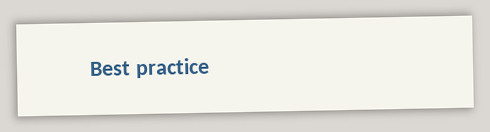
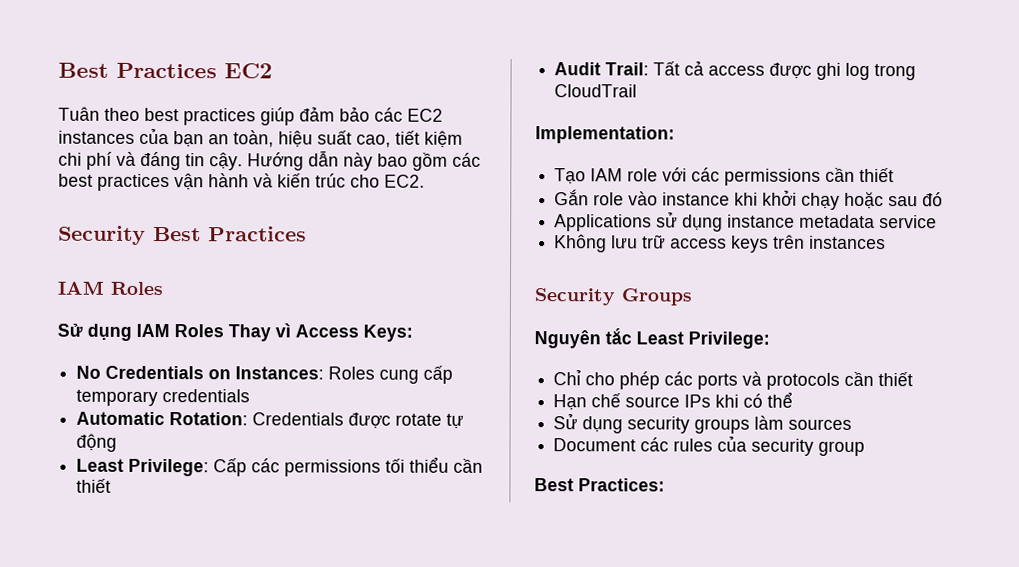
[89,57,210,79] Best practice -> [58,62,273,79] [58,106,443,126] [58,127,463,148] [58,150,481,171] [58,173,425,192] [58,225,307,245] [57,280,164,296] [57,323,413,342] [76,365,454,384] [76,389,251,407] [76,411,465,429] [76,433,118,452] [76,456,484,477] [76,478,112,493] [554,60,917,81] [554,84,638,98] [535,126,675,144] [554,167,895,186] [554,189,944,210] [554,211,938,232] [554,234,887,253] [534,288,692,306] [534,328,770,349] [553,369,914,390] [553,391,794,411] [553,413,853,434] [553,435,866,456] [534,478,665,492] Best Practices EC2 // Tuân theo best practices giúp đảm bảo các EC2 instances của bạn an toàn, hiệu suất cao, tiết kiệm chi phí và đáng tin cậy. Hướng dẫn này bao gồm các best practices vận hành và kiến trúc cho EC2. // Security Best Practices // IAM Roles // Sử dụng IAM Roles Thay vì Access Keys: // No Credentials on Instances: Roles cung cấp temporary credentials // Automatic Rotation: Credentials được rotate tự động // Least Privilege: Cấp các permissions tối thiểu cần thiết // Audit Trail: Tất cả access được ghi log trong CloudTrail // Implementation: // Tạo IAM role với các permissions cần thiết // Gắn role vào instance khi khởi chạy hoặc sau đó // Applications sử dụng instance metadata service // Không lưu trữ access keys trên instances // Security Groups // Nguyên tắc Least Privilege: // Chỉ cho phép các ports và protocols cần thiết // Hạn chế source IPs khi có thể // Sử dụng security groups làm sources // Document các rules của security group // Best Practices:

